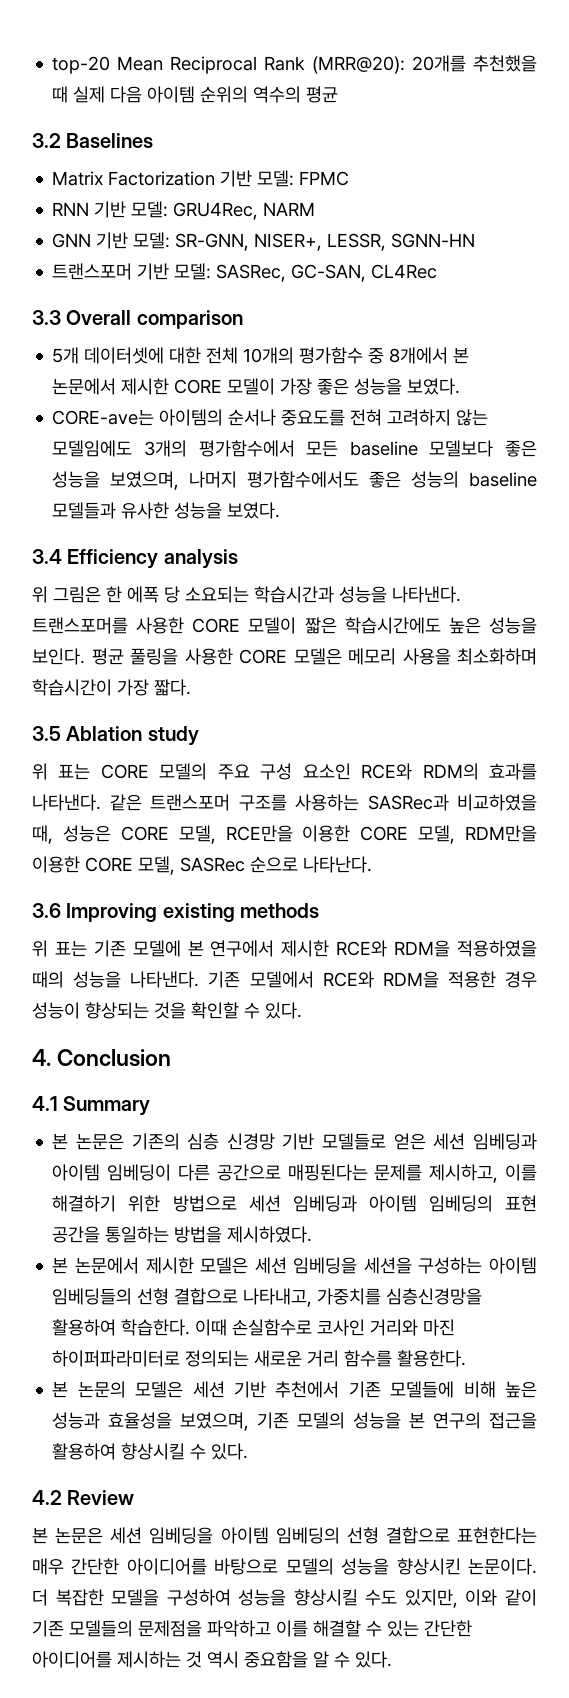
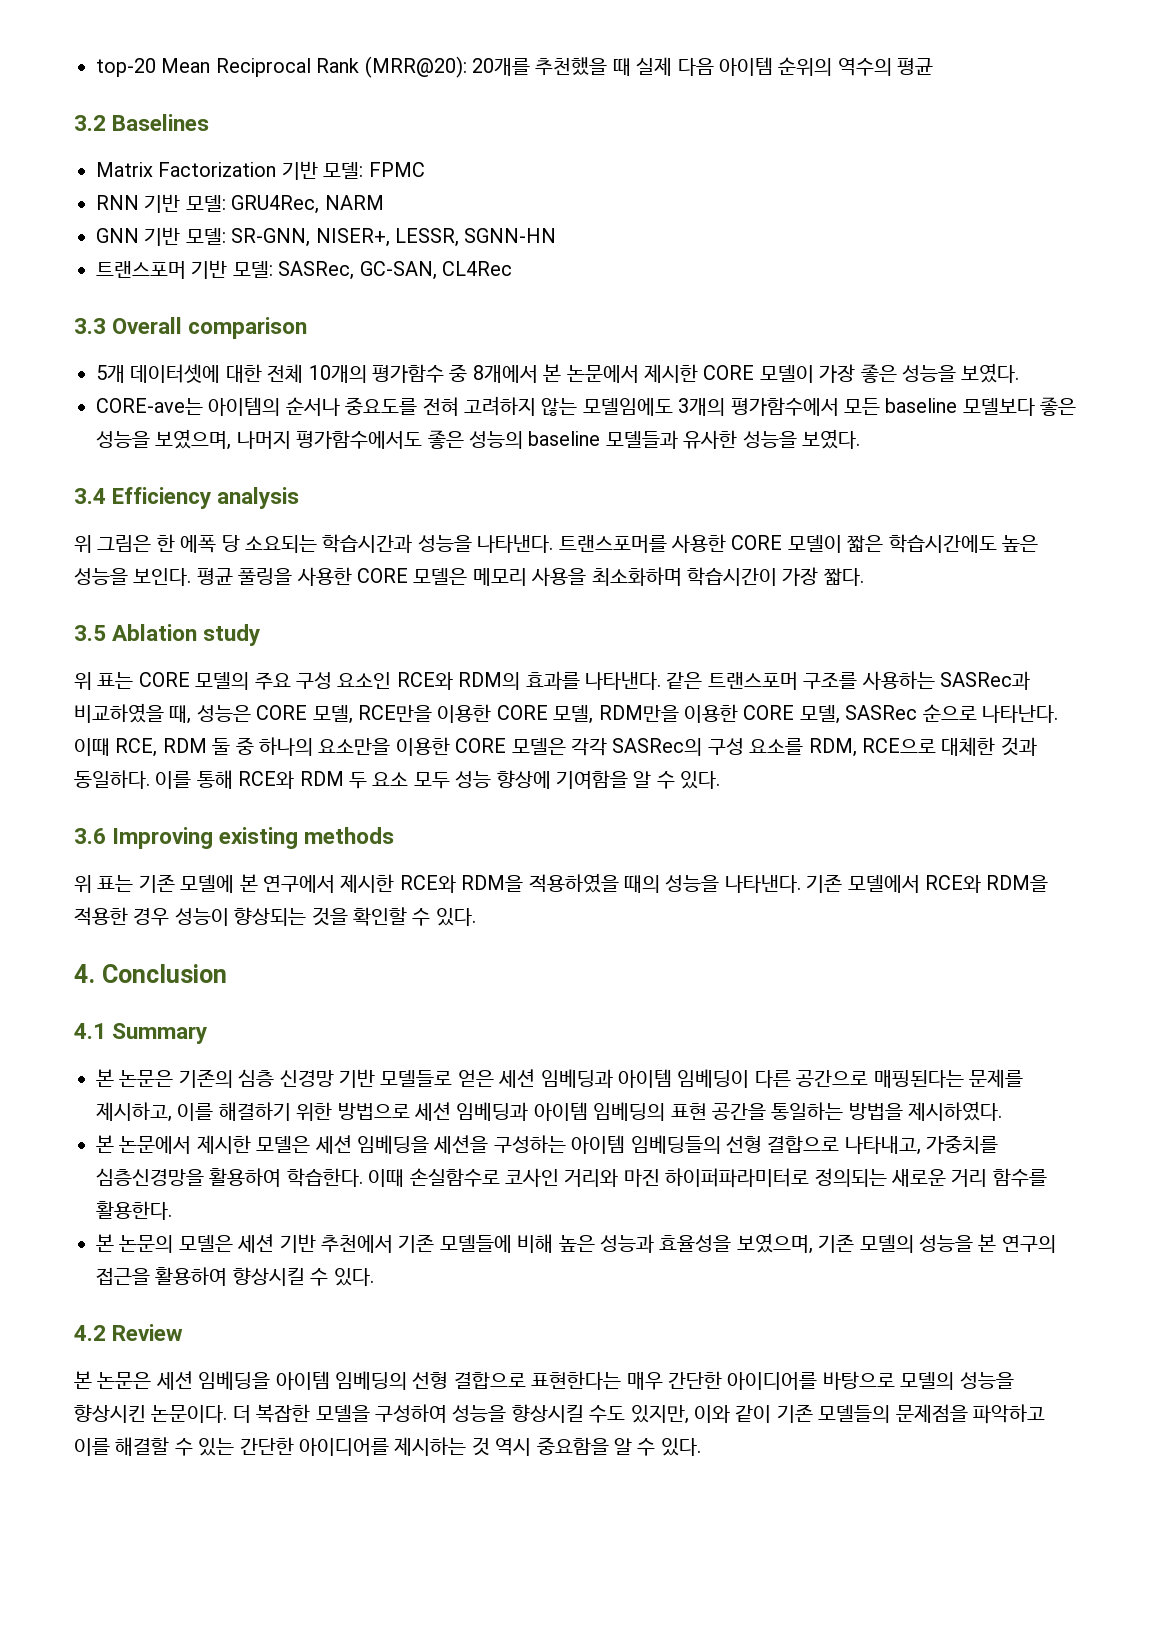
(372, 864) none -> [74,737,1037,757] [74,770,721,789] 이때 RCE, RDM 둘 중 하나의 요소만을 이용한 CORE 모델은 각각 SASRec의 구성 요소를 RDM, RCE으로 대체한 것과 동일하다. 이를 통해 RCE와 RDM 두 요소 모두 성능 향상에 기여함을 알 수 있다.

